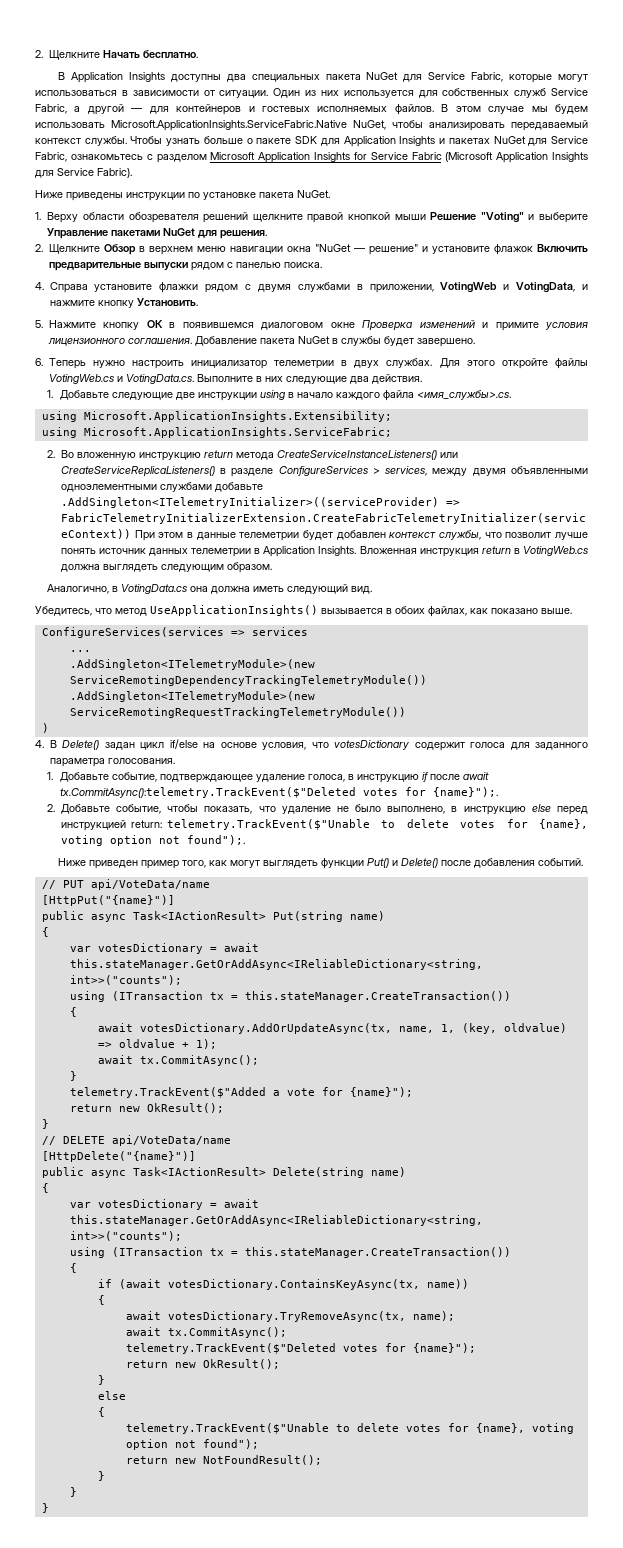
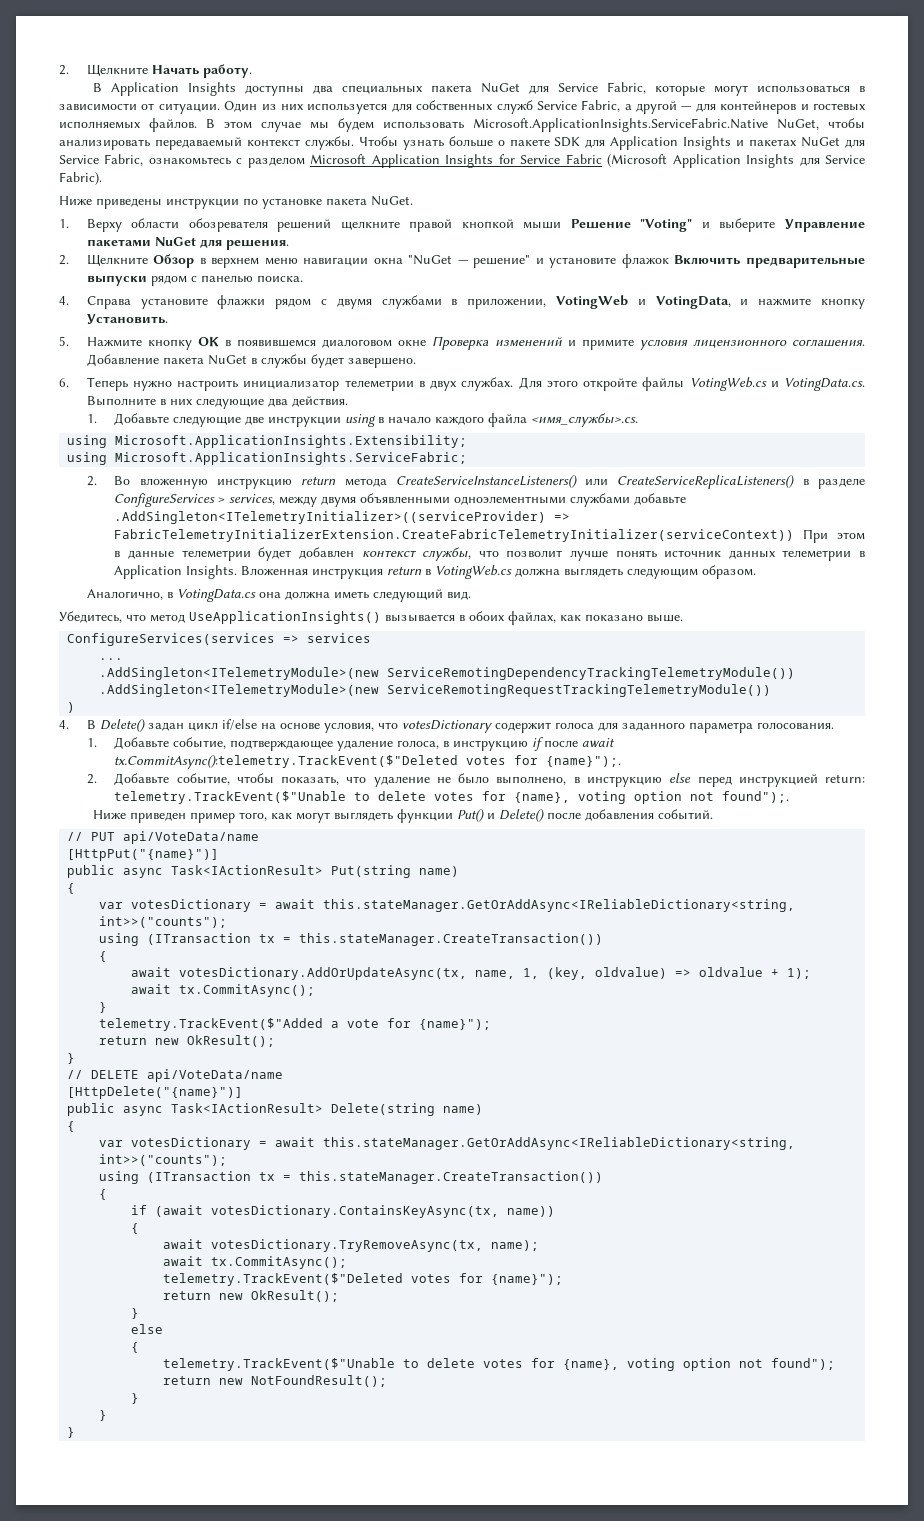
[142,50,198,58] бесплатно. -> [202,64,252,78] работу.

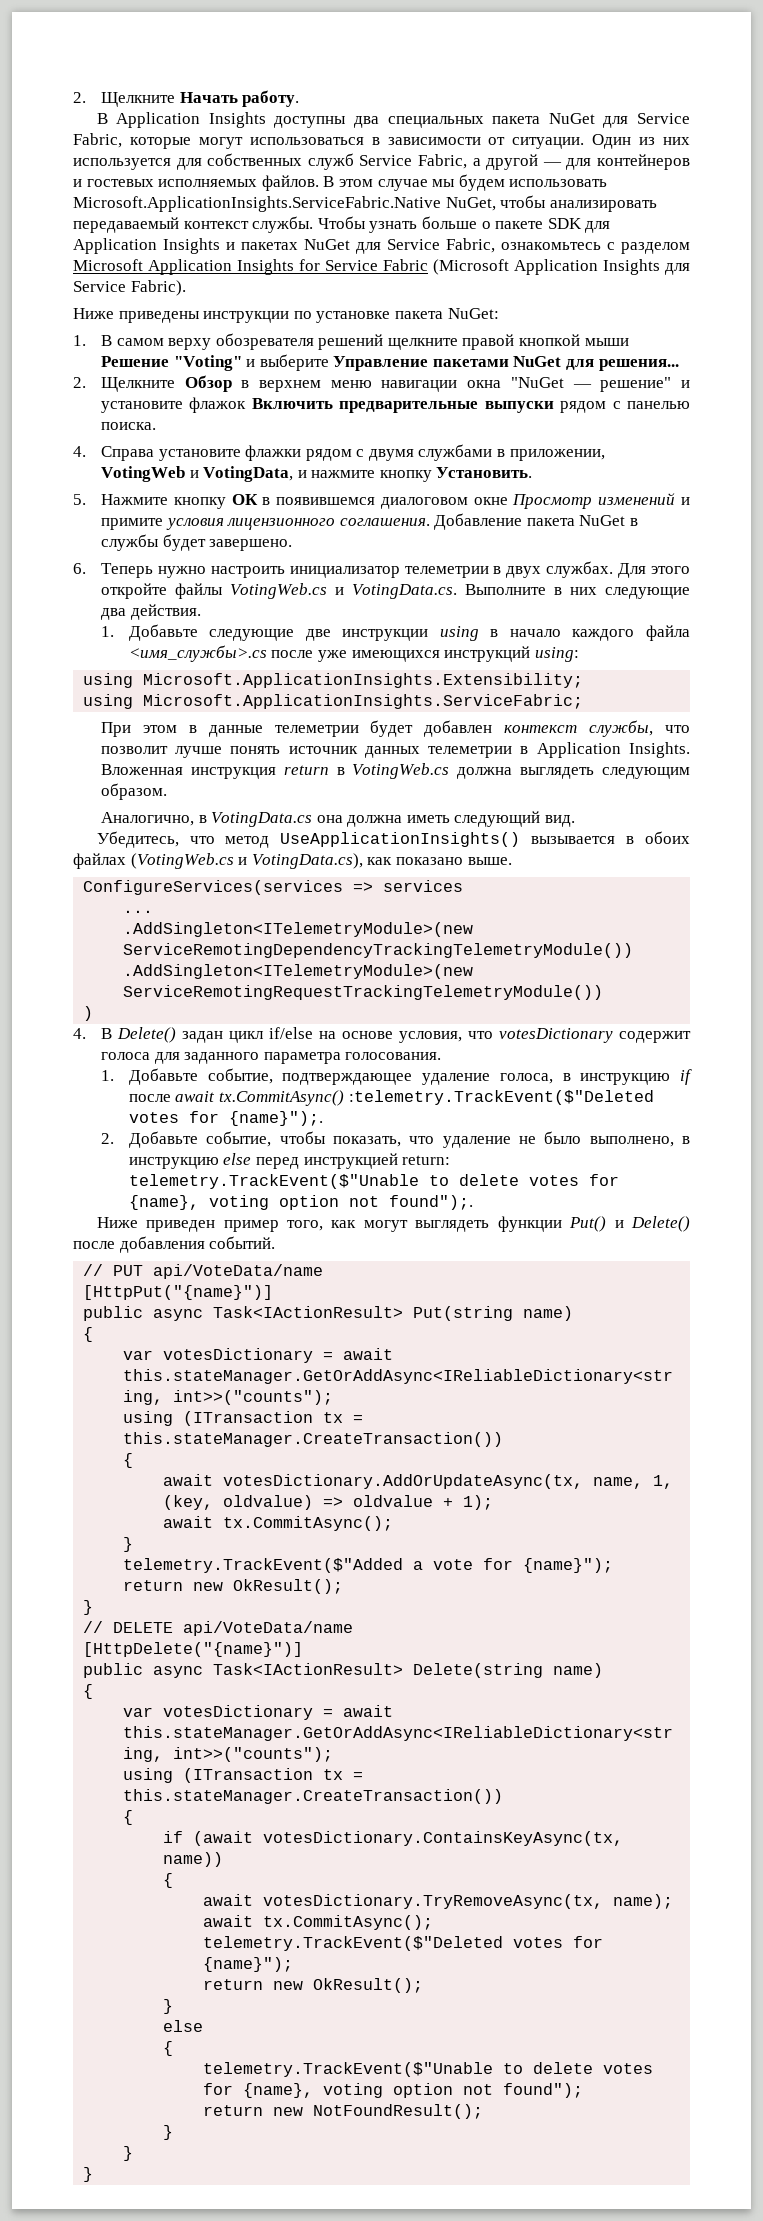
[371,196,413,206] [59,218,180,232] NuGet. // 1. Верху области -> [447,308,499,319] [73,335,212,350] NuGet: // 1. В самом верху
[225,240,289,250] решения. -> [598,359,679,371] решения...
[432,336,490,350] Проверка -> [512,494,593,509] Просмотр
[531,413,639,427] [67,435,468,448] [67,452,468,465] [86,475,866,489] [114,493,687,507] [114,511,571,524] [114,529,795,542] <имя_службы>.cs. // using Microsoft.ApplicationInsights.Extensibility; // using Microsoft.ApplicationInsights.ServiceFabric; // 2. Во вложенную инструкцию return метода CreateServiceInstanceListeners() или CreateServiceReplicaListeners() в разделе ConfigureServices > services, между двумя объявленными одноэлементными службами добавьте .AddSingleton<ITelemetryInitializer>((serviceProvider) => FabricTelemetryInitializerExtension.CreateFabricTelemetryInitializer(serviceContext)) -> [128,645,579,662] [83,673,584,688] [83,694,584,709] <имя_службы>.cs после уже имеющихся инструкций using: // using Microsoft.ApplicationInsights.Extensibility; // using Microsoft.ApplicationInsights.ServiceFabric; //
[508,611,556,625] файлах, -> [73,853,363,869] файлах (VotingWeb.cs и VotingData.cs),
[114,755,459,769] tx.CommitAsync():telemetry.TrackEvent($"Deleted -> [219,1090,654,1106] tx.CommitAsync() :telemetry.TrackEvent($"Deleted

